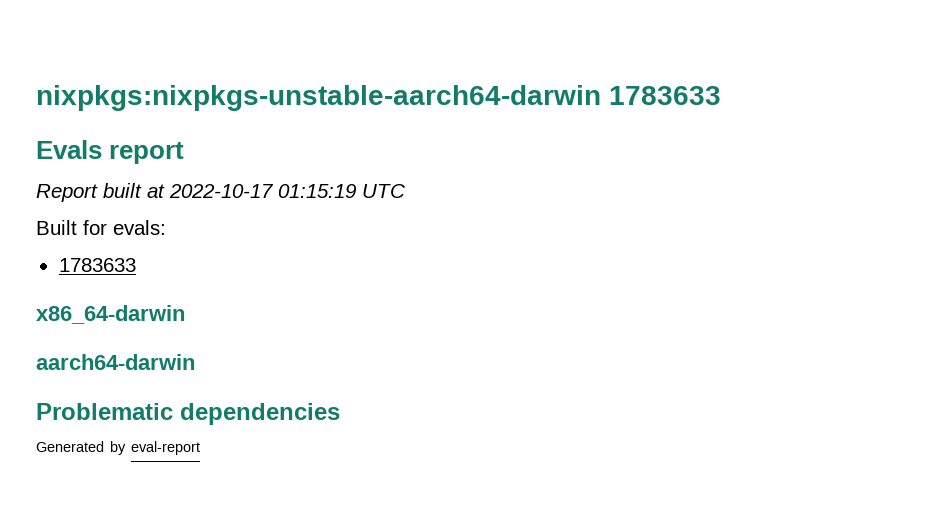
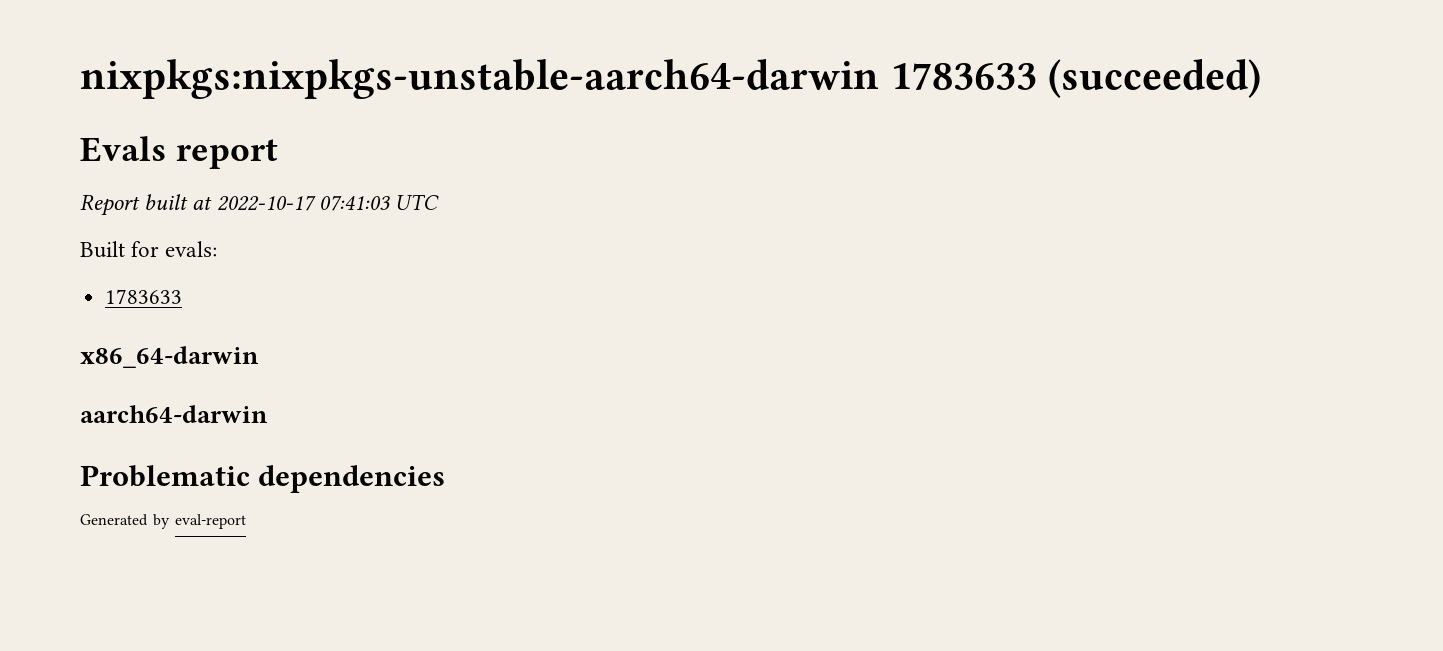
(721, 95) none -> [1048,59,1262,98] (succeeded)
[278,184,356,198] 01:15:19 -> [318,195,390,211] 07:41:03

